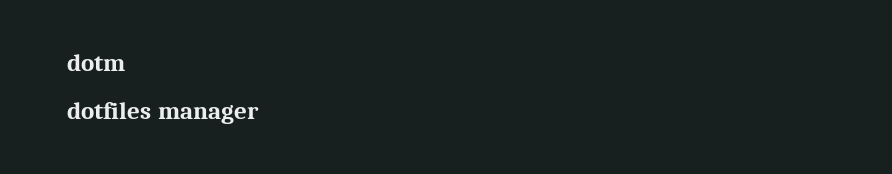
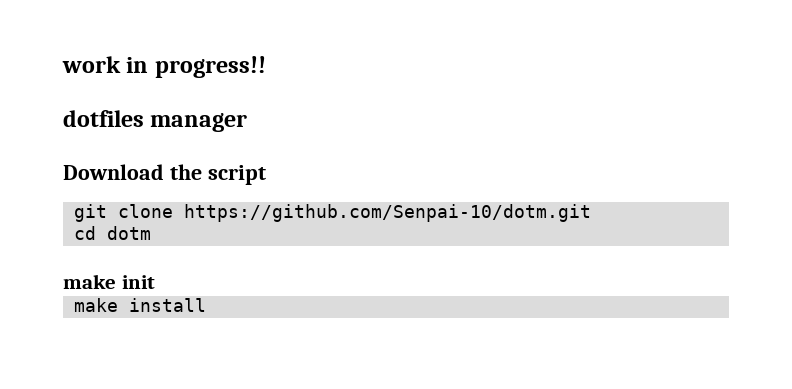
[67,54,125,71] dotm -> [62,56,266,78] work in progress!!
(259, 114) none -> [63,164,266,185] [74,204,592,222] [74,226,152,240] [63,274,155,289] [74,298,207,312] // Download the script // git clone https://github.com/Senpai-10/dotm.git // cd dotm // make init // make install

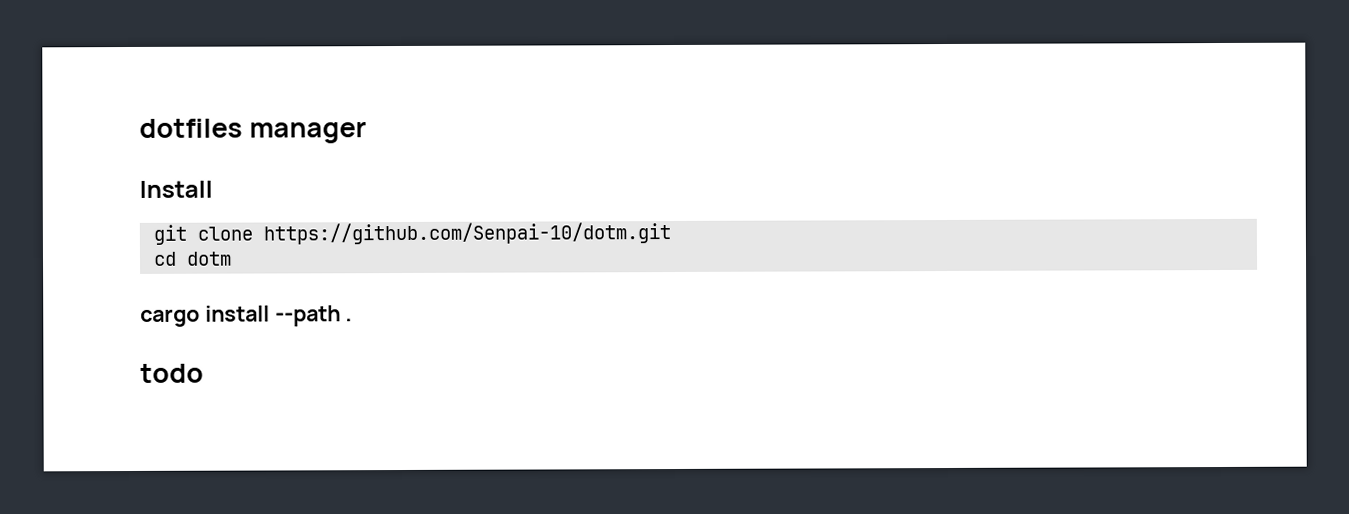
[62,56,266,78] work in progress!! // -> (139, 128) none
[63,164,266,185] Download the script -> [139,180,213,198] Install
[63,274,155,289] [74,298,207,312] make init // make install -> [140,305,354,327] [140,363,204,383] cargo install --path . // todo

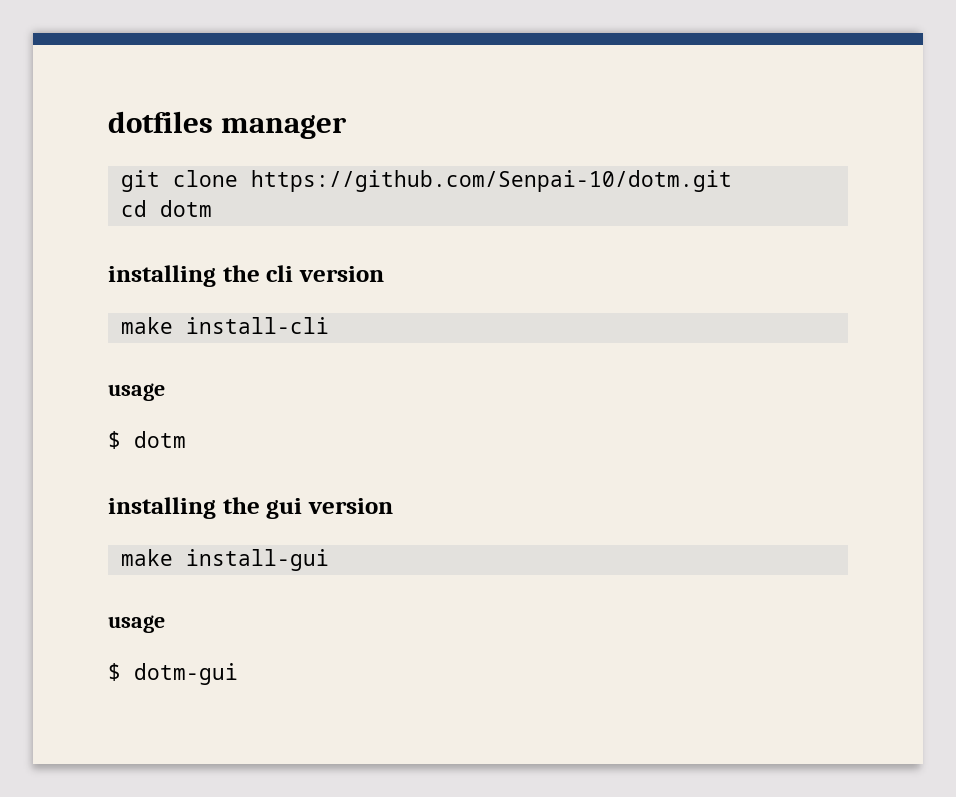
[139,180,213,198] // Install -> (348, 127) none
[140,305,354,327] [140,363,204,383] cargo install --path . // todo -> [108,265,384,287] [121,317,330,334] [108,383,165,401] [108,431,186,449] [108,497,393,519] [121,549,330,571] [108,615,165,633] [108,663,238,685] installing the cli version // make install-cli // usage // $ dotm // installing the gui version // make install-gui // usage // $ dotm-gui

